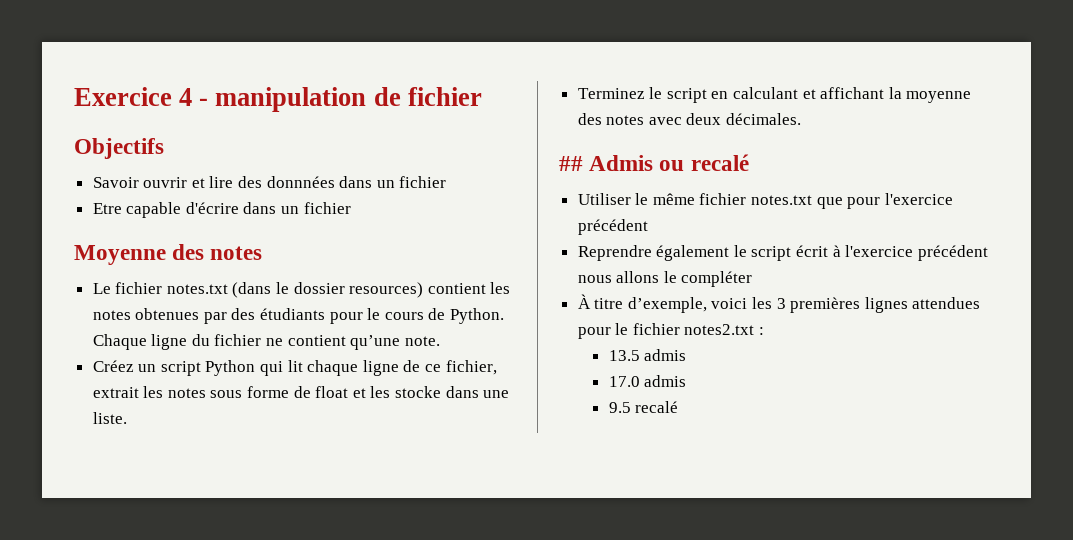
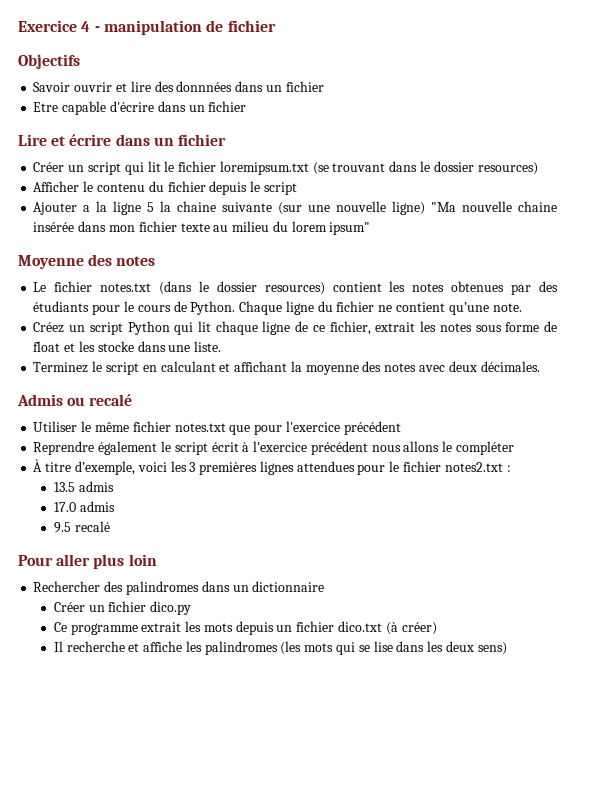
(351, 208) none -> [18,134,226,146] [33,161,538,175] [33,181,297,195] [33,201,558,215] [33,221,371,235] // Lire et écrire dans un fichier // Créer un script qui lit le fichier loremipsum.txt (se trouvant dans le dossier resources) // Afficher le contenu du fichier depuis le script // Ajouter a la ligne 5 la chaine suivante (sur une nouvelle ligne) "Ma nouvelle chaine insérée dans mon fichier texte au milieu du lorem ipsum"
[559,156,583,171] ## -> (540, 366) none
(679, 407) none -> [18,554,157,569] [33,581,325,595] [53,601,192,615] [53,621,437,635] [53,641,507,655] // Pour aller plus loin // Rechercher des palindromes dans un dictionnaire // Créer un fichier dico.py // Ce programme extrait les mots depuis un fichier dico.txt (à créer) // Il recherche et affiche les palindromes (les mots qui se lise dans les deux sens)

